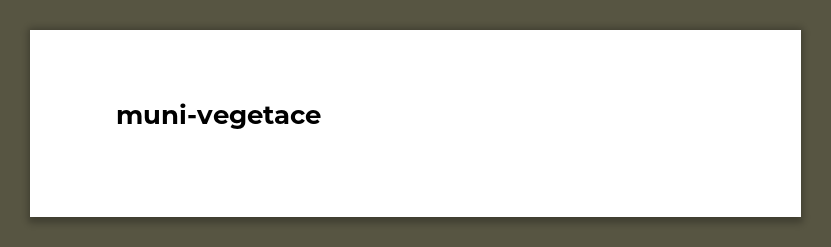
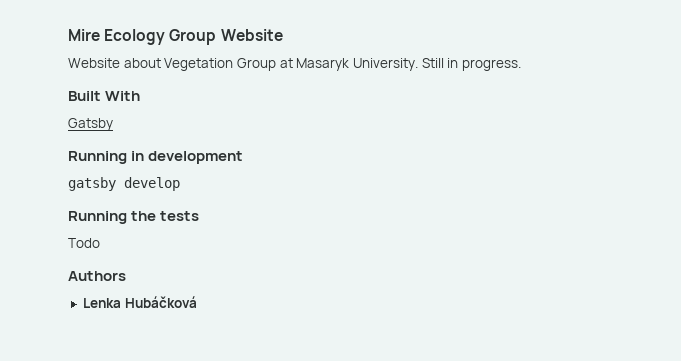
[116,103,321,129] muni-vegetace -> [68,29,283,45] [68,58,521,71] [68,91,141,101] [68,118,113,131] [68,151,244,164] [68,177,180,191] [68,211,200,224] [68,238,100,248] [68,271,126,281] [82,296,197,308] Mire Ecology Group Website // Website about Vegetation Group at Masaryk University. Still in progress. // Built With // Gatsby // Running in development // gatsby develop // Running the tests // Todo // Authors // Lenka Hubáčková

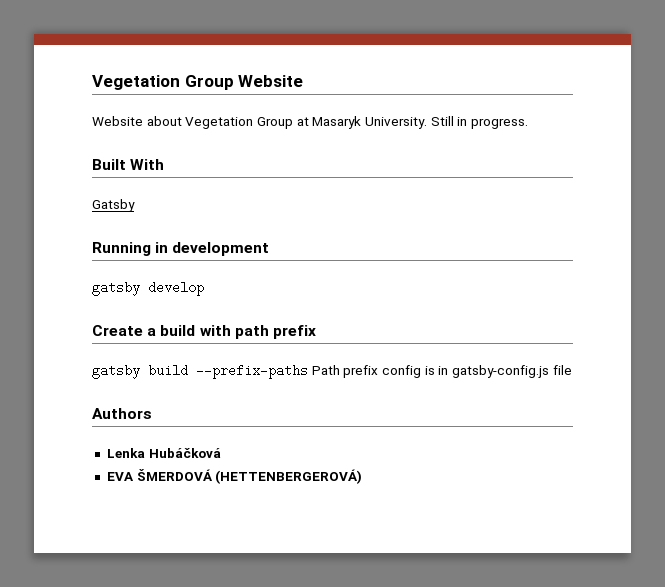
[68,29,166,45] Mire Ecology -> [92,75,180,90] Vegetation
[68,211,200,224] [68,238,100,248] Running the tests // Todo -> [92,325,316,339] [92,364,572,379] Create a build with path prefix // gatsby build --prefix-paths Path prefix config is in gatsby-config.js file
(197, 302) none -> [106,469,363,484] // EVA ŠMERDOVÁ (HETTENBERGEROVÁ)

